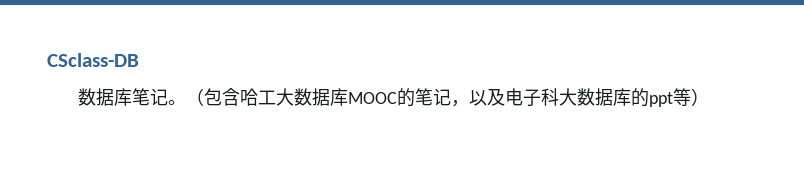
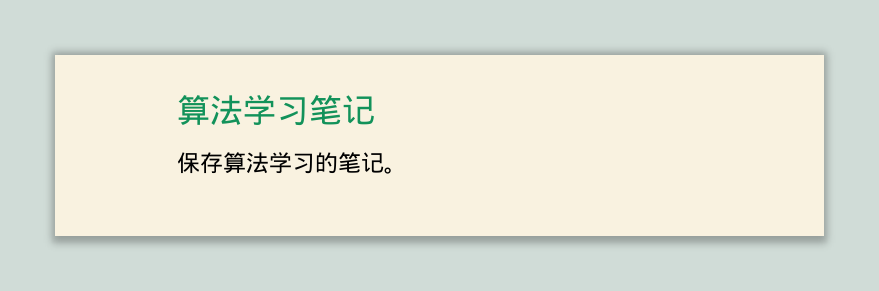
[47,53,139,67] [78,88,710,107] CSclass-DB // 数据库笔记。（包含哈工大数据库MOOC的笔记，以及电子科大数据库的ppt等） -> [177,95,375,126] [177,152,407,174] 算法学习笔记 // 保存算法学习的笔记。

